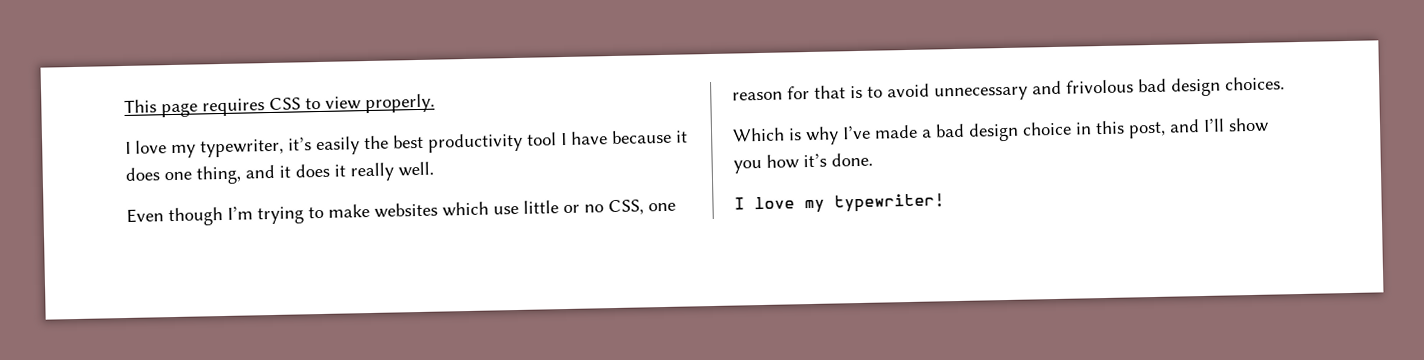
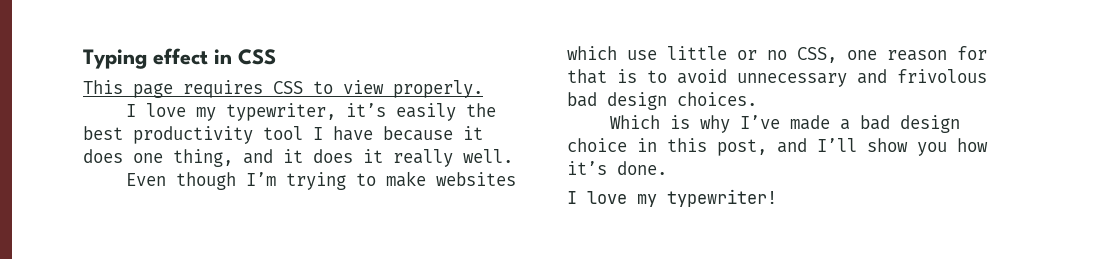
(124, 106) none -> [83,48,276,69] Typing effect in CSS //

